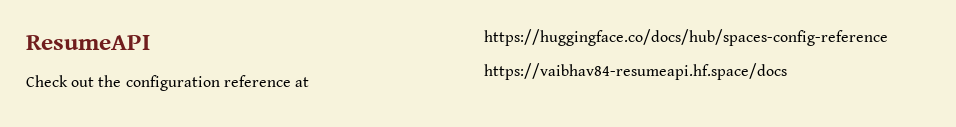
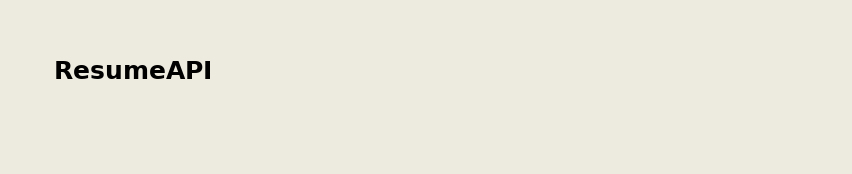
[26,75,309,91] [484,29,888,46] [484,63,787,80] // Check out the configuration reference at https://huggingface.co/docs/hub/spaces-config-reference // https://vaibhav84-resumeapi.hf.space/docs -> (212, 70) none

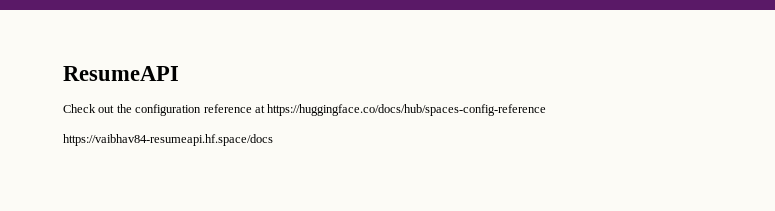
(212, 70) none -> [63,104,547,116] [63,134,273,146] // Check out the configuration reference at https://huggingface.co/docs/hub/spaces-config-reference // https://vaibhav84-resumeapi.hf.space/docs

